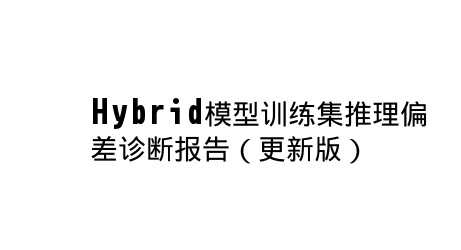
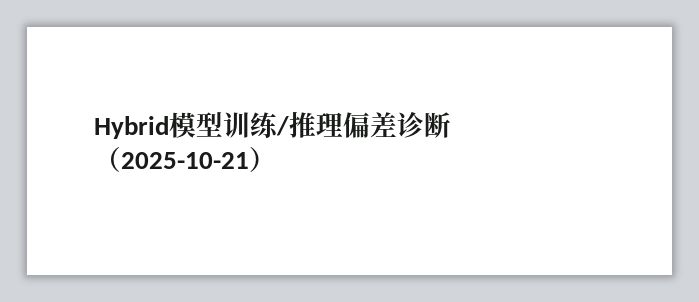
[316,101,344,127] 集 -> [276,116,289,136] /
[174,136,342,164] 报告（更新版 -> [94,146,249,172] （2025-10-21

